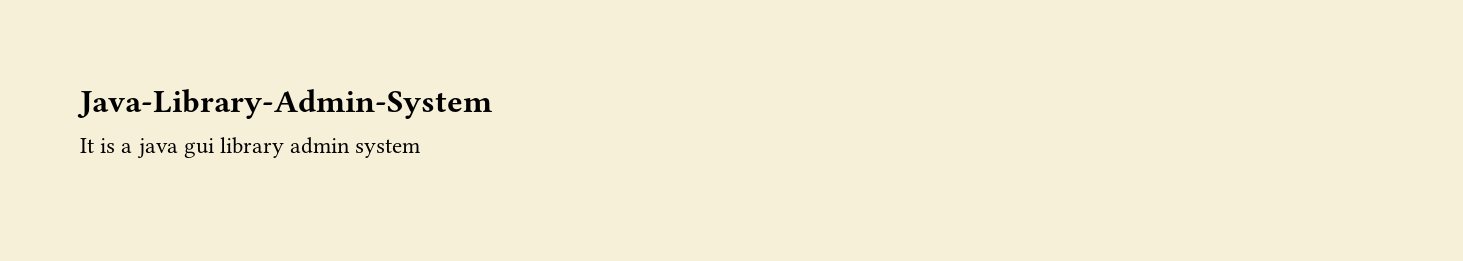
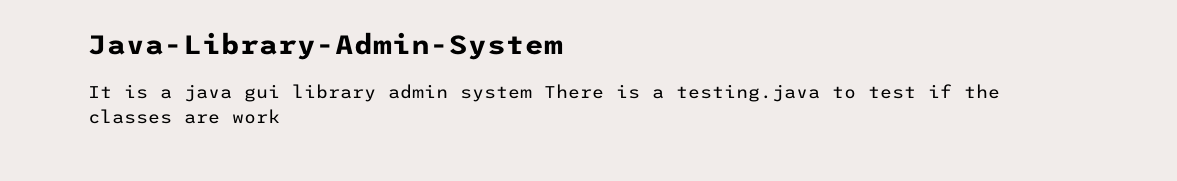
(421, 148) none -> [544,84,1000,102] [88,109,280,124] There is a testing.java to test if the classes are work

